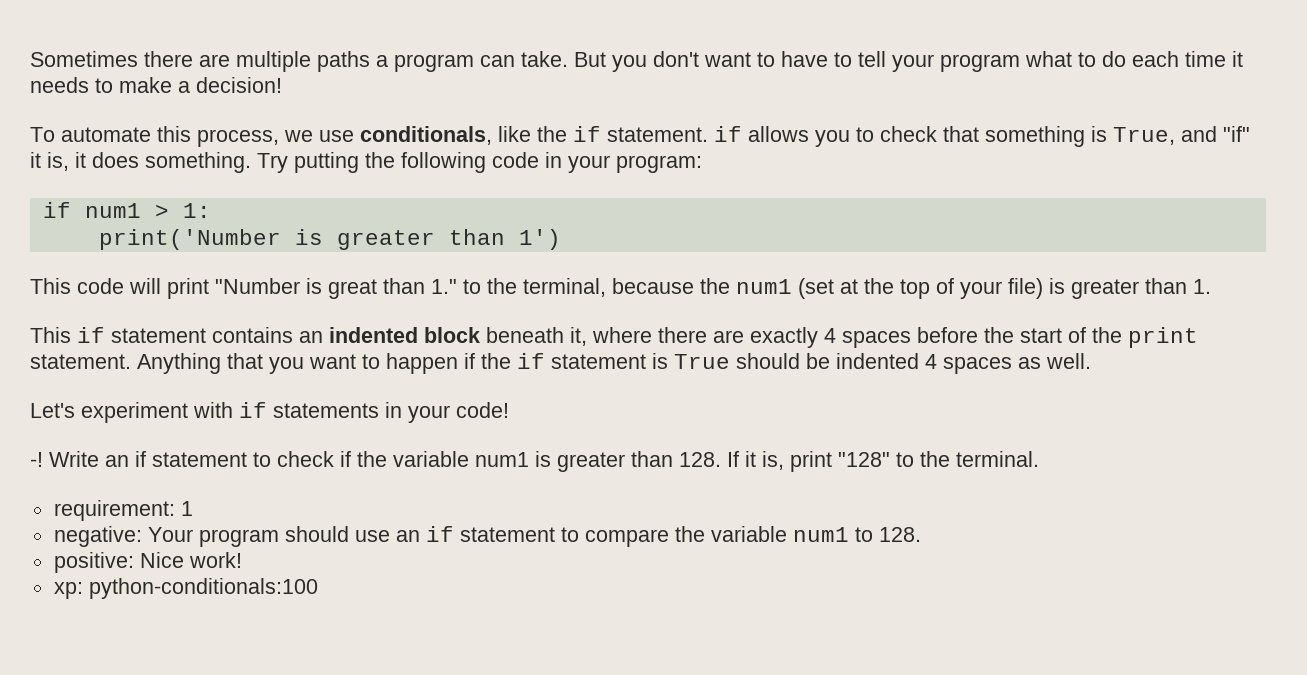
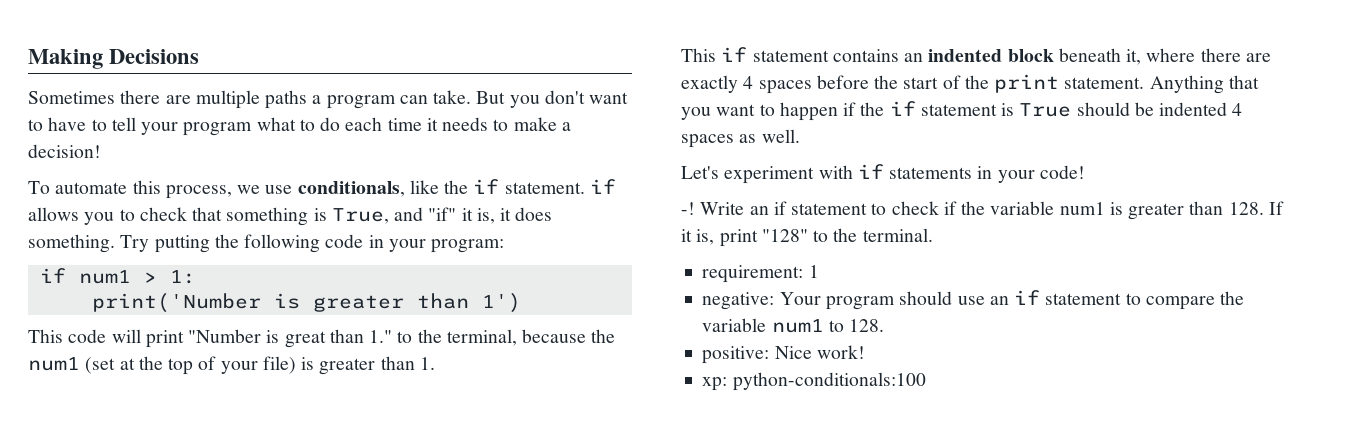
(30, 59) none -> [28,49,200,69] Making Decisions //

